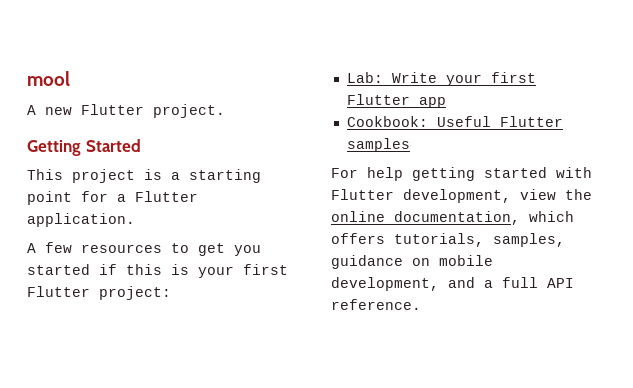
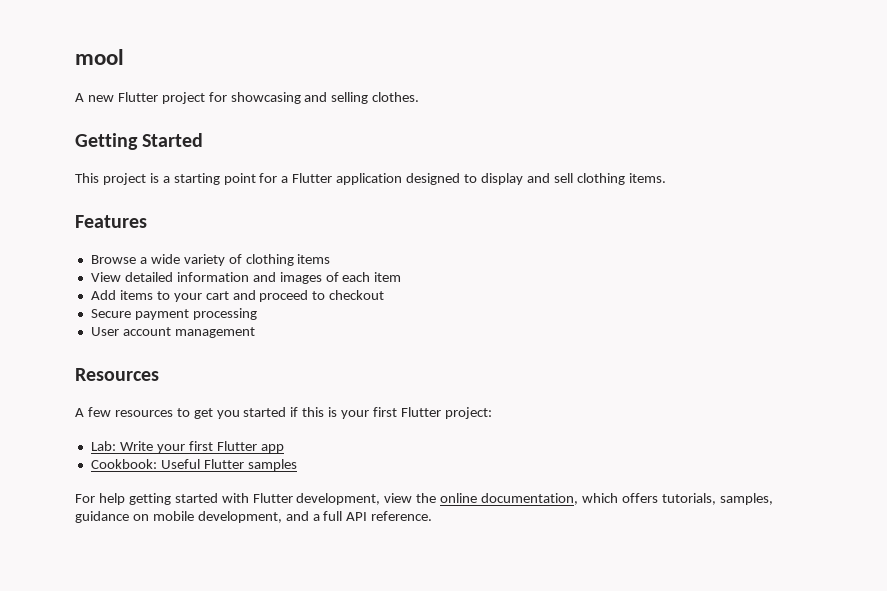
[153,104,225,118] project. -> [161,92,420,104] project for showcasing and selling clothes.
[27,213,135,227] application. -> [336,173,666,185] [75,215,147,228] [90,254,331,266] [90,272,402,284] [90,290,385,302] [90,308,257,320] [90,327,255,338] [75,368,159,381] application designed to display and sell clothing items. // Features // Browse a wide variety of clothing items // View detailed information and images of each item // Add items to your cart and proceed to checkout // Secure payment processing // User account management // Resources

